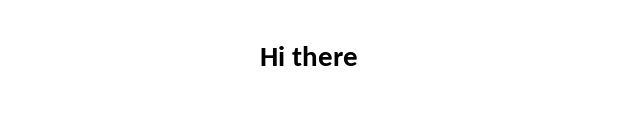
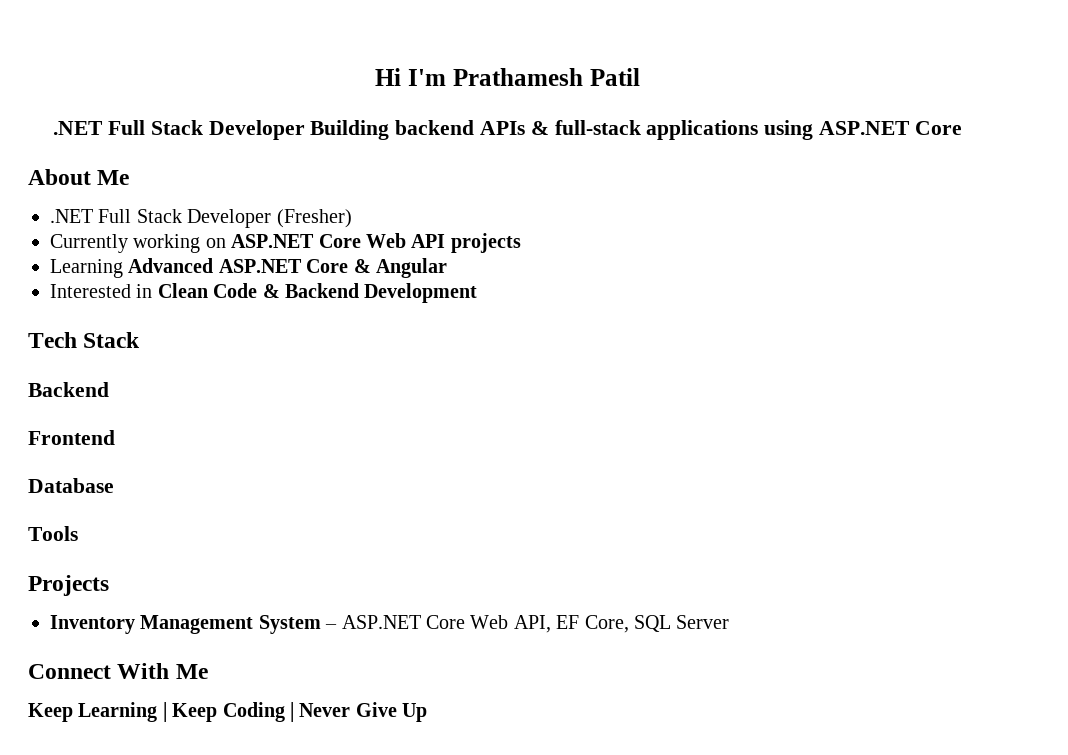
[292,46,359,66] there -> [408,68,640,86] [53,120,962,140] [28,169,130,185] [50,209,352,228] [50,233,521,253] [50,258,447,278] [50,283,478,303] [28,332,141,348] [28,382,109,397] [28,430,115,445] [28,478,114,493] [28,526,78,541] [28,575,109,596] [50,615,730,634] [28,663,208,679] [28,702,428,722] I'm Prathamesh Patil // .NET Full Stack Developer Building backend APIs & full-stack applications using ASP.NET Core // About Me // .NET Full Stack Developer (Fresher) // Currently working on ASP.NET Core Web API projects // Learning Advanced ASP.NET Core & Angular // Interested in Clean Code & Backend Development // Tech Stack // Backend // Frontend // Database // Tools // Projects // Inventory Management System – ASP.NET Core Web API, EF Core, SQL Server // Connect With Me // Keep Learning | Keep Coding | Never Give Up

